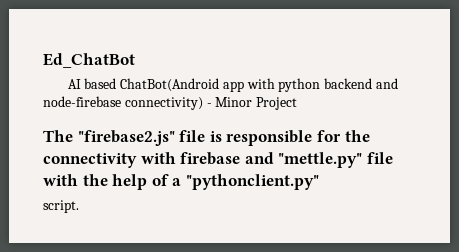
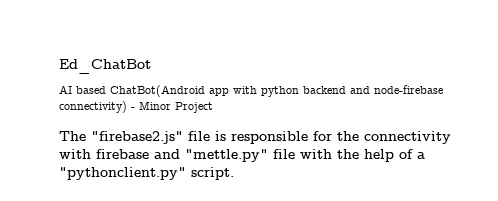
(319, 182) // -> (186, 173) none

